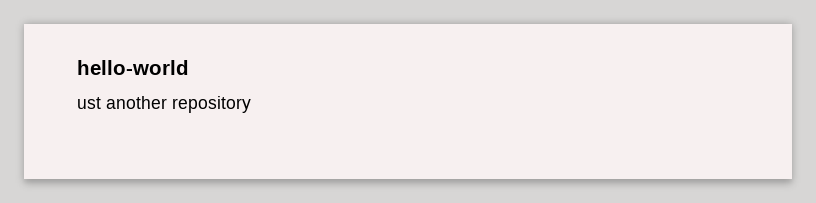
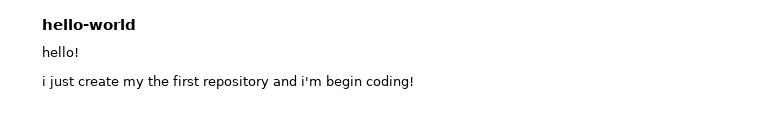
[77,96,251,113] ust another repository -> [42,46,79,57] [42,75,414,89] hello! // i just create my the first repository and i'm begin coding!

